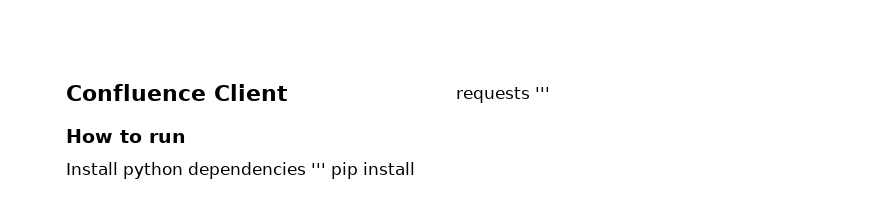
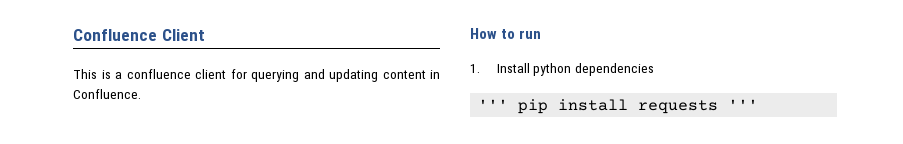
(288, 92) none -> [73,69,440,82] [73,89,141,99] // This is a confluence client for querying and updating content in Confluence.
(186, 138) none -> [470,64,480,73] 1.
(306, 170) none -> (654, 69) //

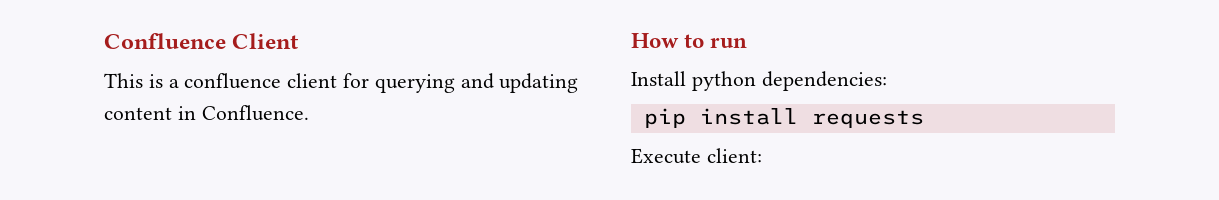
[470,64,480,73] 1. -> (748, 43) none
[574,63,654,76] [478,99,509,110] dependencies // ''' -> [761,71,887,91] dependencies: //
[728,99,759,110] ''' -> [631,148,762,164] // Execute client:

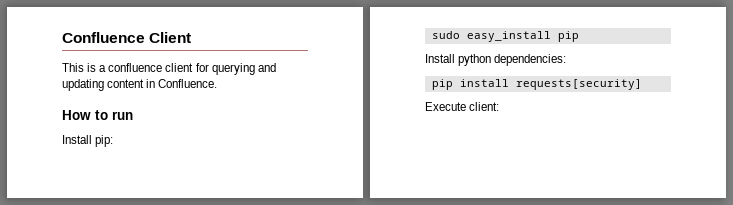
(748, 43) none -> [62,135,114,147] [431,31,579,42] // Install pip: // sudo easy_install pip
[811,110,924,128] requests -> [515,79,642,90] requests[security]

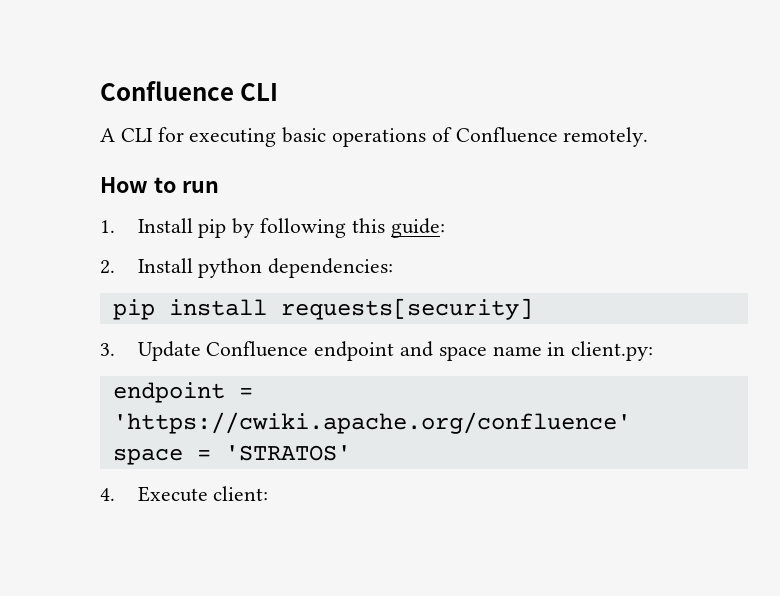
[62,32,192,43] [62,63,276,75] [62,79,218,91] [62,110,133,120] [62,135,114,147] [431,31,579,42] Confluence Client // This is a confluence client for querying and updating content in Confluence. // How to run // Install pip: // sudo easy_install pip // -> [100,81,279,101] [100,127,649,147] [100,177,219,193] [100,218,445,238] [100,260,115,274] Confluence CLI // A CLI for executing basic operations of Confluence remotely. // How to run // 1. Install pip by following this guide: // 2.
(642, 84) none -> [100,341,654,361] [112,382,253,403] [112,412,631,434] [112,445,351,465] [100,488,115,501] 3. Update Confluence endpoint and space name in client.py: // endpoint = 'https://cwiki.apache.org/confluence' // space = 'STRATOS' // 4.

